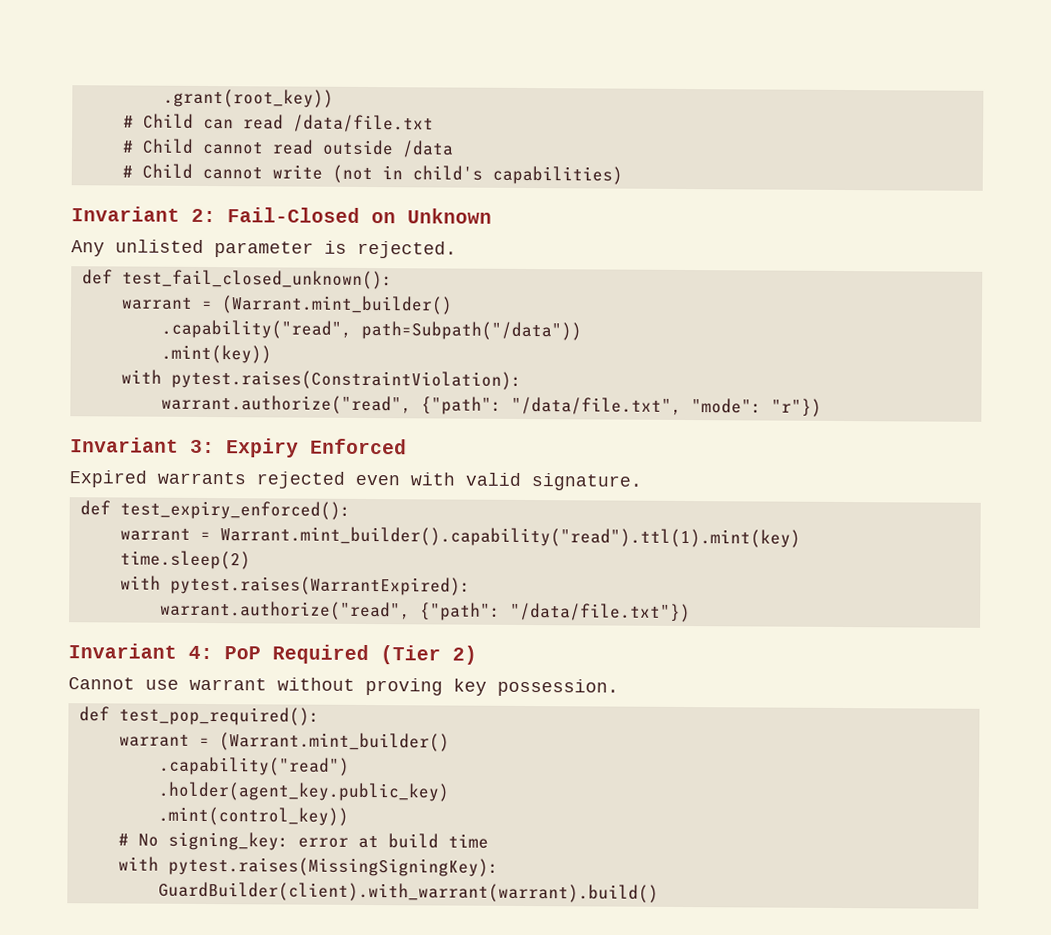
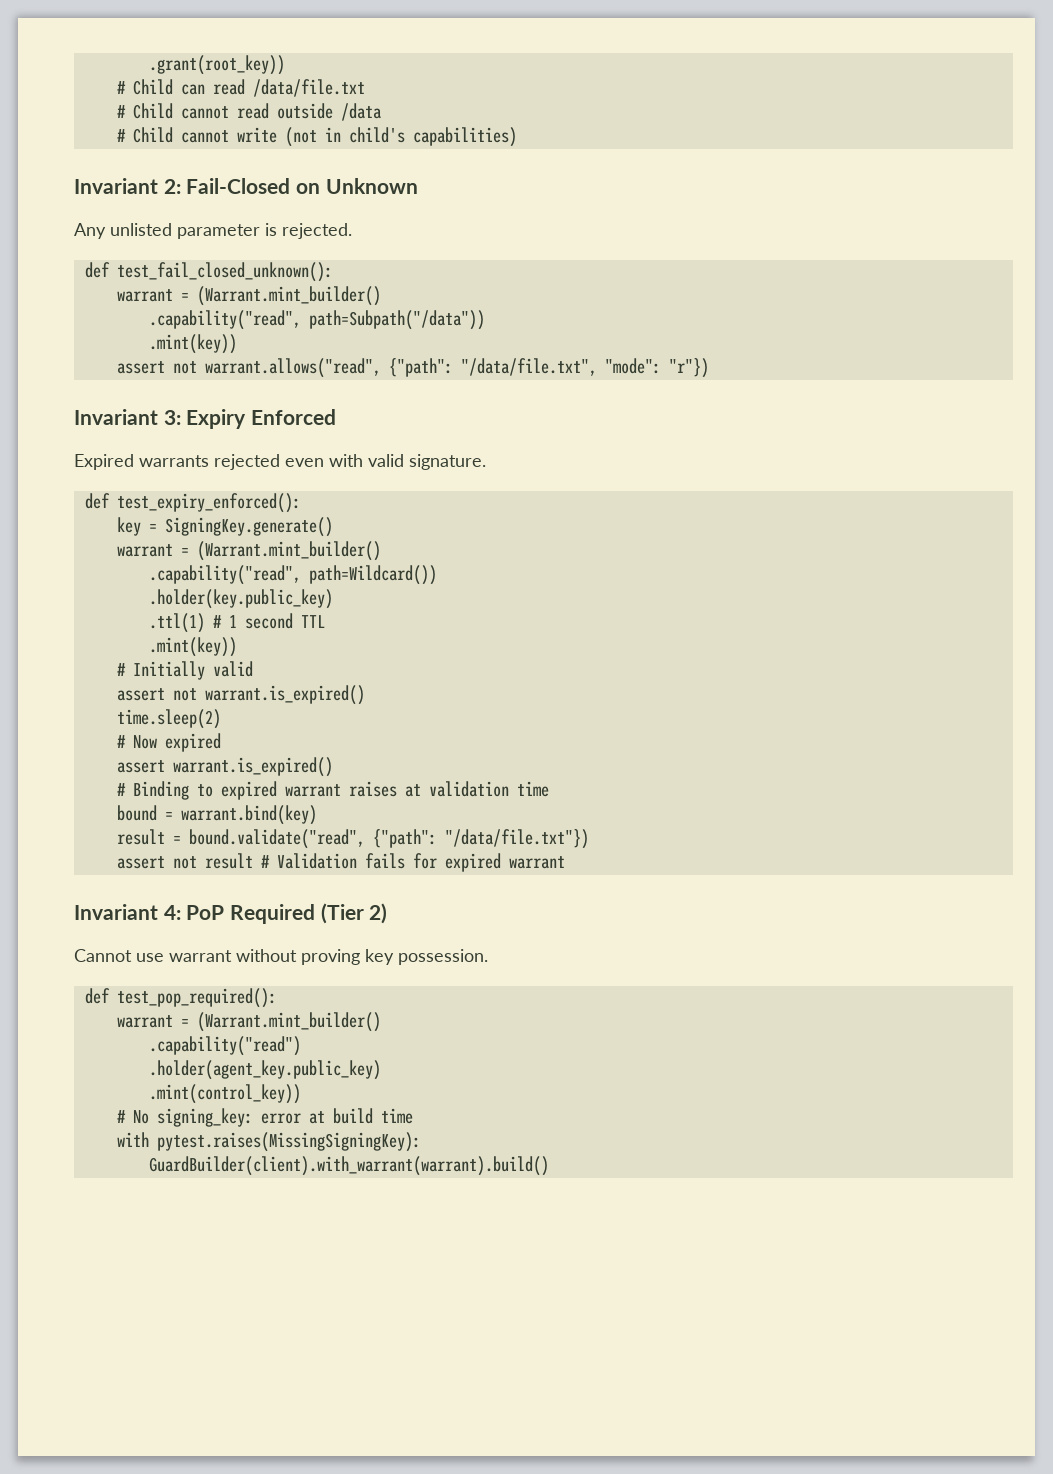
[120,369,522,390] [160,394,412,415] with pytest.raises(ConstraintViolation): // warrant.authorize("read", -> [116,358,381,378] assert not warrant.allows("read",
[119,526,801,548] [119,550,251,570] [119,575,471,596] [159,600,691,623] // warrant = Warrant.mint_builder().capability("read").ttl(1).mint(key) // time.sleep(2) // with pytest.raises(WarrantExpired): // warrant.authorize("read", {"path": "/data/file.txt"}) -> [116,517,333,537] [116,541,381,561] [148,565,437,585] [148,589,333,609] [148,613,325,633] [148,637,237,657] [116,661,253,680] [116,685,365,705] [116,709,221,729] [116,733,221,752] [116,757,333,777] [116,781,549,800] [116,805,317,825] [116,829,589,849] [116,853,565,872] // key = SigningKey.generate() // warrant = (Warrant.mint_builder() // .capability("read", path=Wildcard()) // .holder(key.public_key) // .ttl(1) # 1 second TTL // .mint(key)) // # Initially valid // assert not warrant.is_expired() // time.sleep(2) // # Now expired // assert warrant.is_expired() // # Binding to expired warrant raises at validation time // bound = warrant.bind(key) // result = bound.validate("read", {"path": "/data/file.txt"}) // assert not result # Validation fails for expired warrant

